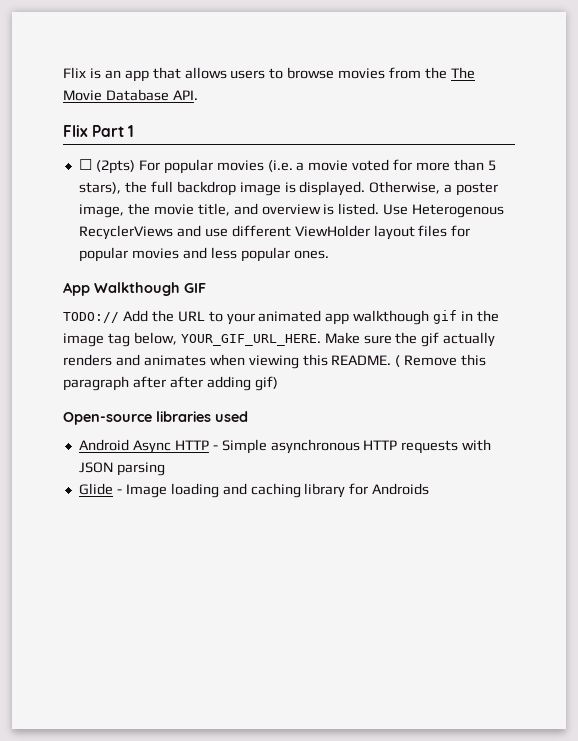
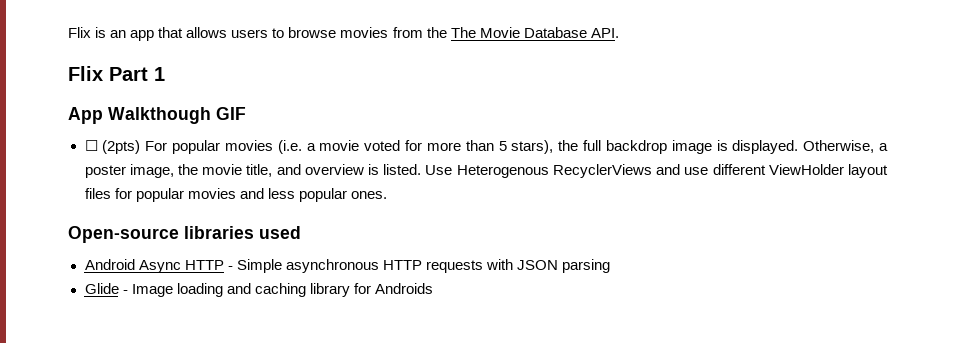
(135, 131) none -> [68,107,246,124] // App Walkthough GIF
[63,282,206,296] [63,310,500,325] [63,332,496,347] [63,354,487,369] [63,376,278,391] // App Walkthough GIF // TODO:// Add the URL to your animated app walkthough gif in the image tag below, YOUR_GIF_URL_HERE. Make sure the gif actually renders and animates when viewing this README. ( Remove this paragraph after after adding gif) -> (387, 195) none

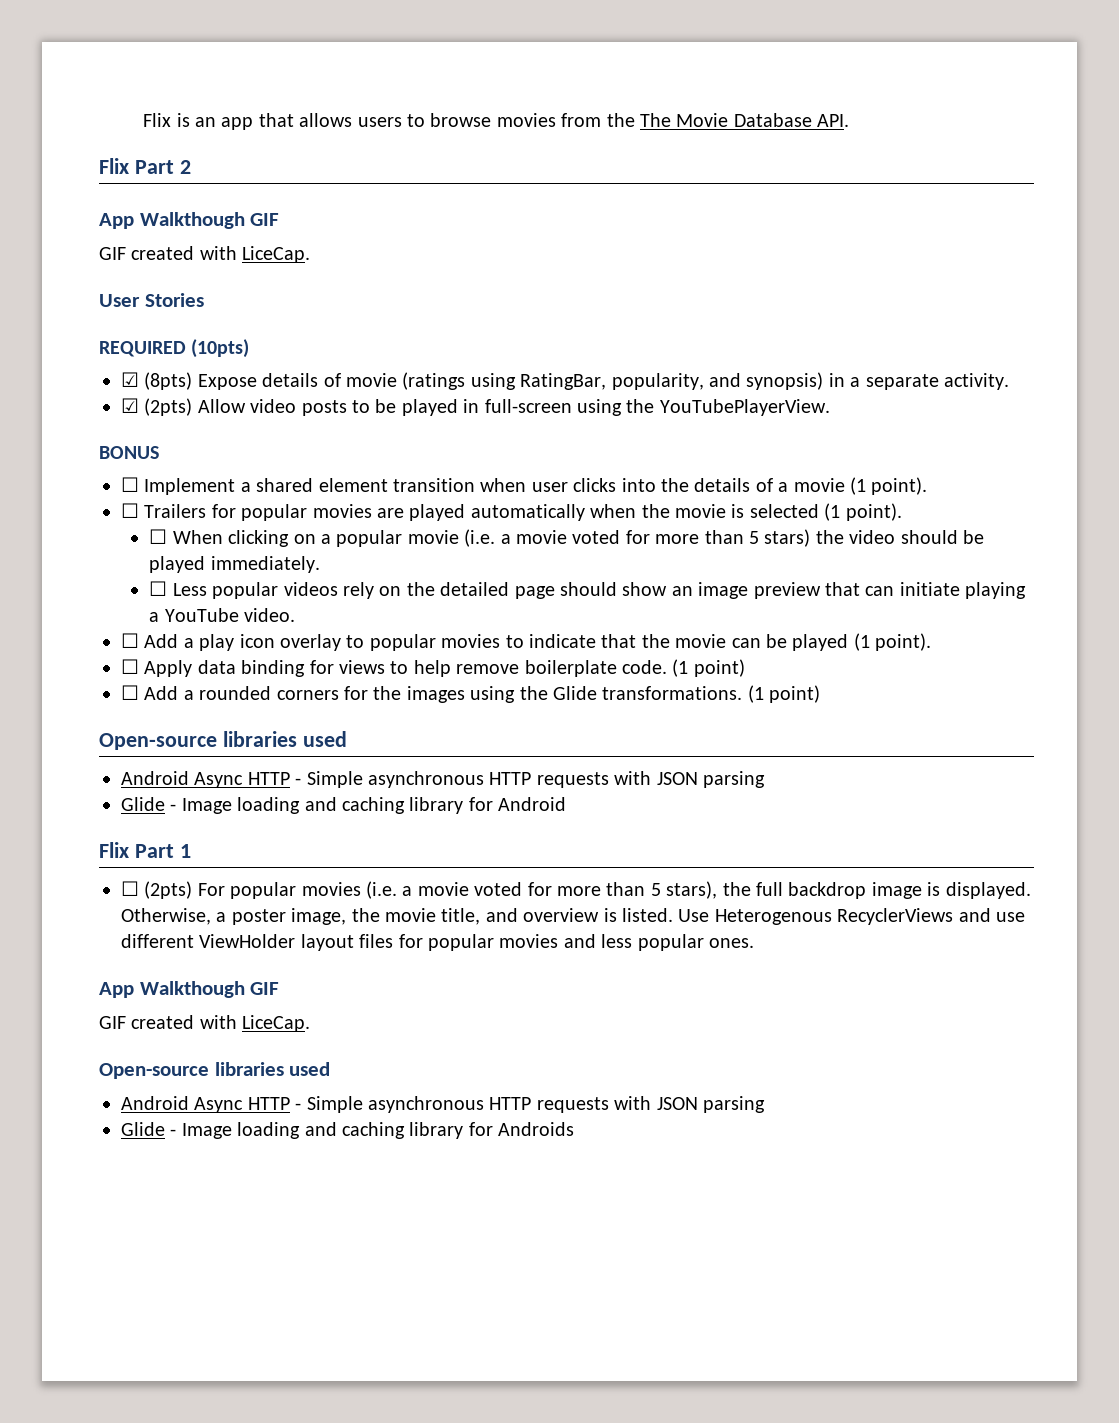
[154,67,165,81] [68,107,246,124] 1 // App Walkthough GIF -> [179,160,191,174] [99,212,280,229] [99,246,311,263] [99,293,204,307] [99,339,250,358] [121,372,1009,390] [121,398,830,416] [99,446,159,459] [121,477,928,495] [121,503,902,521] [149,529,985,547] [149,556,320,573] [149,581,1027,599] [149,608,296,622] [121,633,932,651] [121,659,745,677] [121,685,821,703] [99,731,347,750] [121,771,765,788] [121,797,567,814] [99,842,191,858] 2 // App Walkthough GIF // GIF created with LiceCap. // User Stories // REQUIRED (10pts) // ☑ (8pts) Expose details of movie (ratings using RatingBar, popularity, and synopsis) in a separate activity. // ☑ (2pts) Allow video posts to be played in full-screen using the YouTubePlayerView. // BONUS // ☐ Implement a shared element transition when user clicks into the details of a movie (1 point). // ☐ Trailers for popular movies are played automatically when the movie is selected (1 point). // ☐ When clicking on a popular movie (i.e. a movie voted for more than 5 stars) the video should be played immediately. // ☐ Less popular videos rely on the detailed page should show an image preview that can initiate playing a YouTube video. // ☐ Add a play icon overlay to popular movies to indicate that the movie can be played (1 point). // ☐ Apply data binding for views to help remove boilerplate code. (1 point) // ☐ Add a rounded corners for the images using the Glide transformations. (1 point) // Open-source libraries used // Android Async HTTP - Simple asynchronous HTTP requests with JSON parsing // Glide - Image loading and caching library for Android // Flix Part 1
(387, 195) none -> [99,981,280,998] [99,1015,311,1032] // App Walkthough GIF // GIF created with LiceCap.

